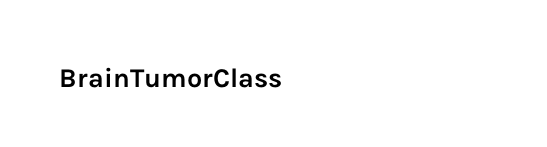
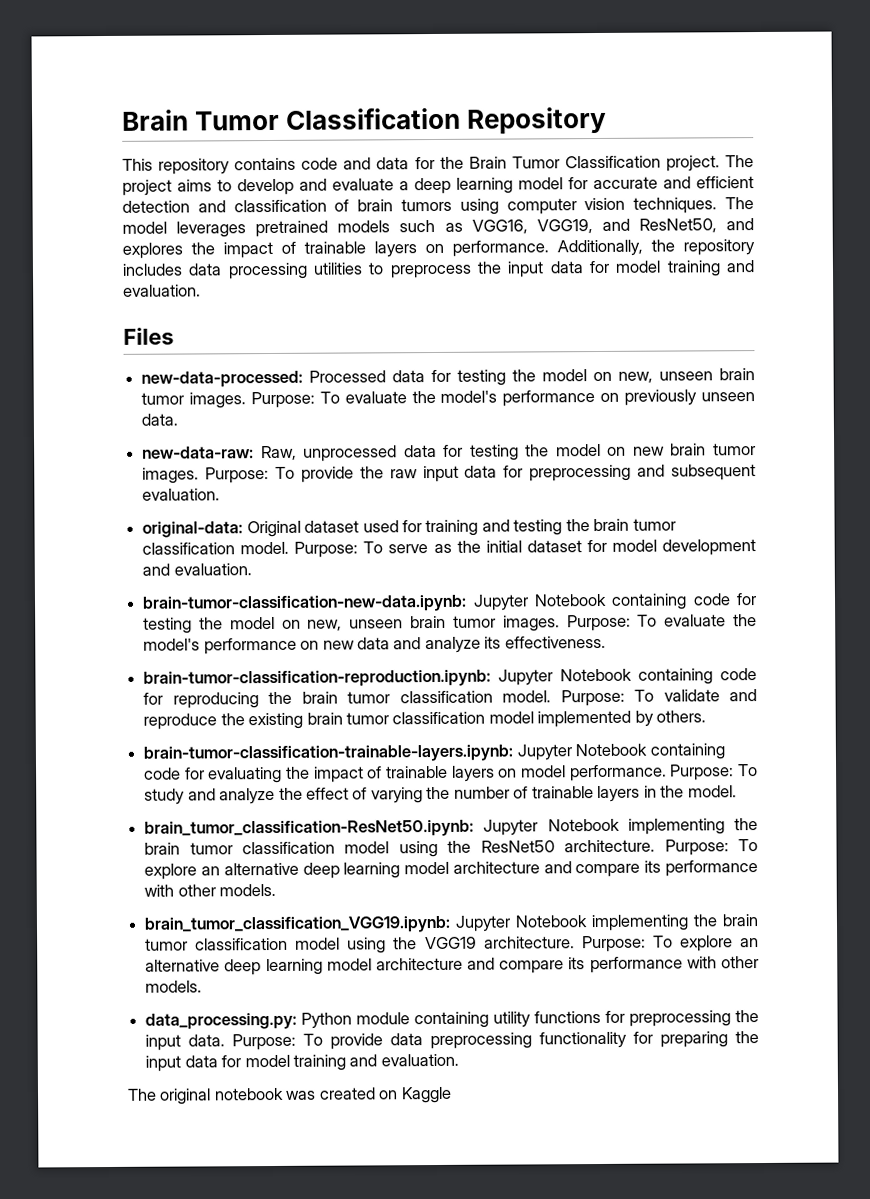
[59,67,282,88] BrainTumorClass -> [122,106,608,135] [122,155,754,175] [122,176,754,196] [122,197,754,215] [122,218,755,238] [122,239,755,259] [122,260,755,280] [123,284,201,297] [123,327,174,345] [141,368,756,388] [141,389,755,409] [141,413,179,426] [142,443,757,462] [142,464,756,484] [142,488,221,501] [142,518,676,538] [142,539,756,558] [142,563,252,576] [142,593,757,613] [143,614,757,634] [143,635,606,655] [143,668,757,688] [143,689,758,709] [143,710,707,730] [143,743,725,763] [144,764,758,784] [144,785,737,805] [144,818,759,838] [144,839,759,858] [144,860,758,880] [144,883,277,897] [144,914,760,934] [145,935,760,954] [145,956,760,976] [145,980,203,993] [145,1010,759,1030] [145,1031,760,1051] [145,1053,459,1072] [127,1086,452,1105] Brain Tumor Classification Repository // This repository contains code and data for the Brain Tumor Classification project. The project aims to develop and evaluate a deep learning model for accurate and efficient detection and classification of brain tumors using computer vision techniques. The model leverages pretrained models such as VGG16, VGG19, and ResNet50, and explores the impact of trainable layers on performance. Additionally, the repository includes data processing utilities to preprocess the input data for model training and evaluation. // Files // new-data-processed: Processed data for testing the model on new, unseen brain tumor images. Purpose: To evaluate the model's performance on previously unseen data. // new-data-raw: Raw, unprocessed data for testing the model on new brain tumor images. Purpose: To provide the raw input data for preprocessing and subsequent evaluation. // original-data: Original dataset used for training and testing the brain tumor classification model. Purpose: To serve as the initial dataset for model development and evaluation. // brain-tumor-classification-new-data.ipynb: Jupyter Notebook containing code for testing the model on new, unseen brain tumor images. Purpose: To evaluate the model's performance on new data and analyze its effectiveness. // brain-tumor-classification-reproduction.ipynb: Jupyter Notebook containing code for reproducing the brain tumor classification model. Purpose: To validate and reproduce the existing brain tumor classification model implemented by others. // brain-tumor-classification-trainable-layers.ipynb: Jupyter Notebook containing code for evaluating the impact of trainable layers on model performance. Purpose: To study and analyze the effect of varying the number of trainable layers in the model. // brain_tumor_classification-ResNet50.ipynb: Jupyter Notebook implementing the brain tumor classification model using the ResNet50 architecture. Purpose: To explore an alternative deep learning model architecture and compare its performance with other models. // brain_tumor_classification_VGG19.ipynb: Jupyter Notebook implementing the brain tumor classification model using the VGG19 architecture. Purpose: To explore an alternative deep learning model architecture and compare its performance with other models. // data_processing.py: Python module containing utility functions for preprocessing the input data. Purpose: To provide data preprocessing functionality for preparing the input data for model training and evaluation. // The original notebook was created on Kaggle

